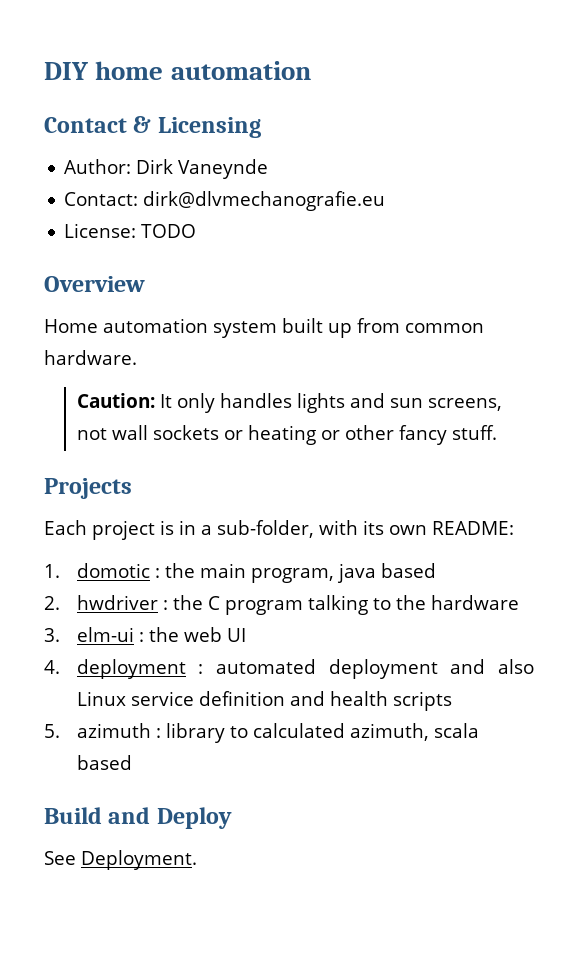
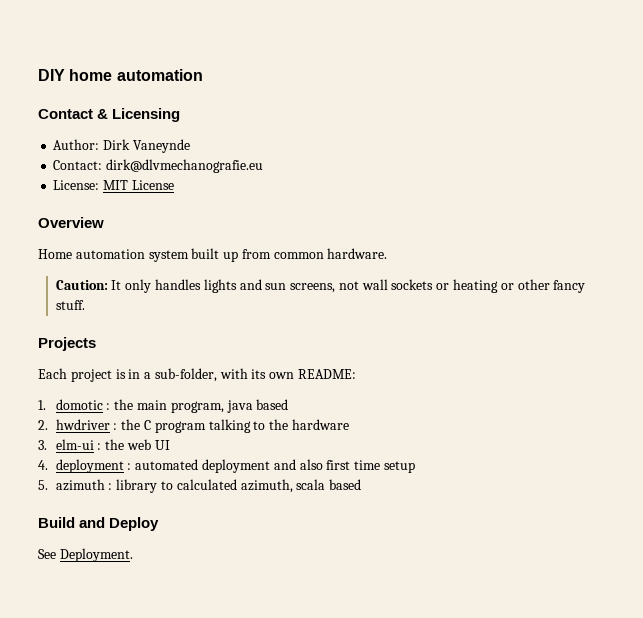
[141,224,197,238] TODO -> [103,180,174,190] MIT License
[76,691,452,711] Linux service definition and health scripts -> [326,460,415,473] first time setup

